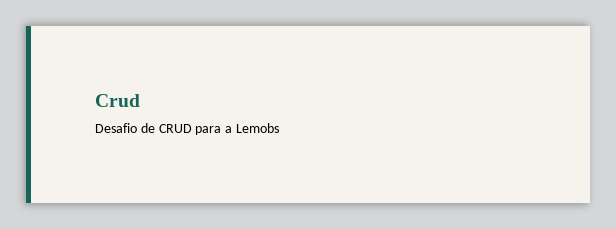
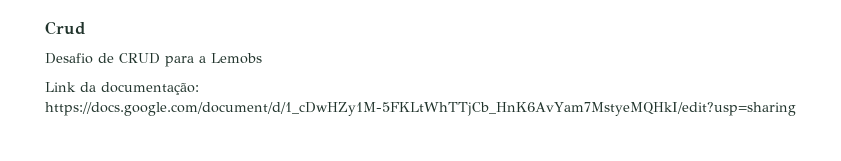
(279, 128) none -> [45,82,199,95] [45,102,796,116] // Link da documentação: https://docs.google.com/document/d/1_cDwHZy1M-5FKLtWhTTjCb_HnK6AvYam7MstyeMQHkI/edit?usp=sharing

